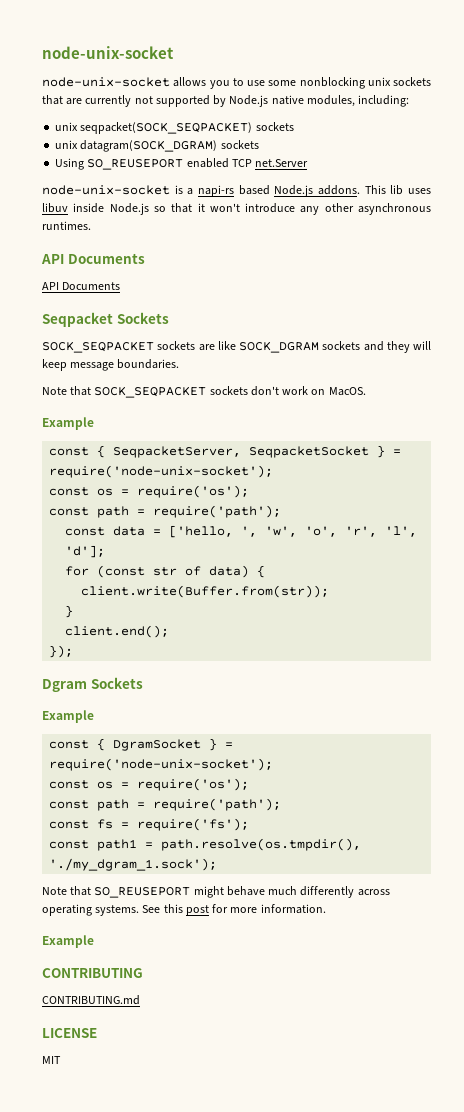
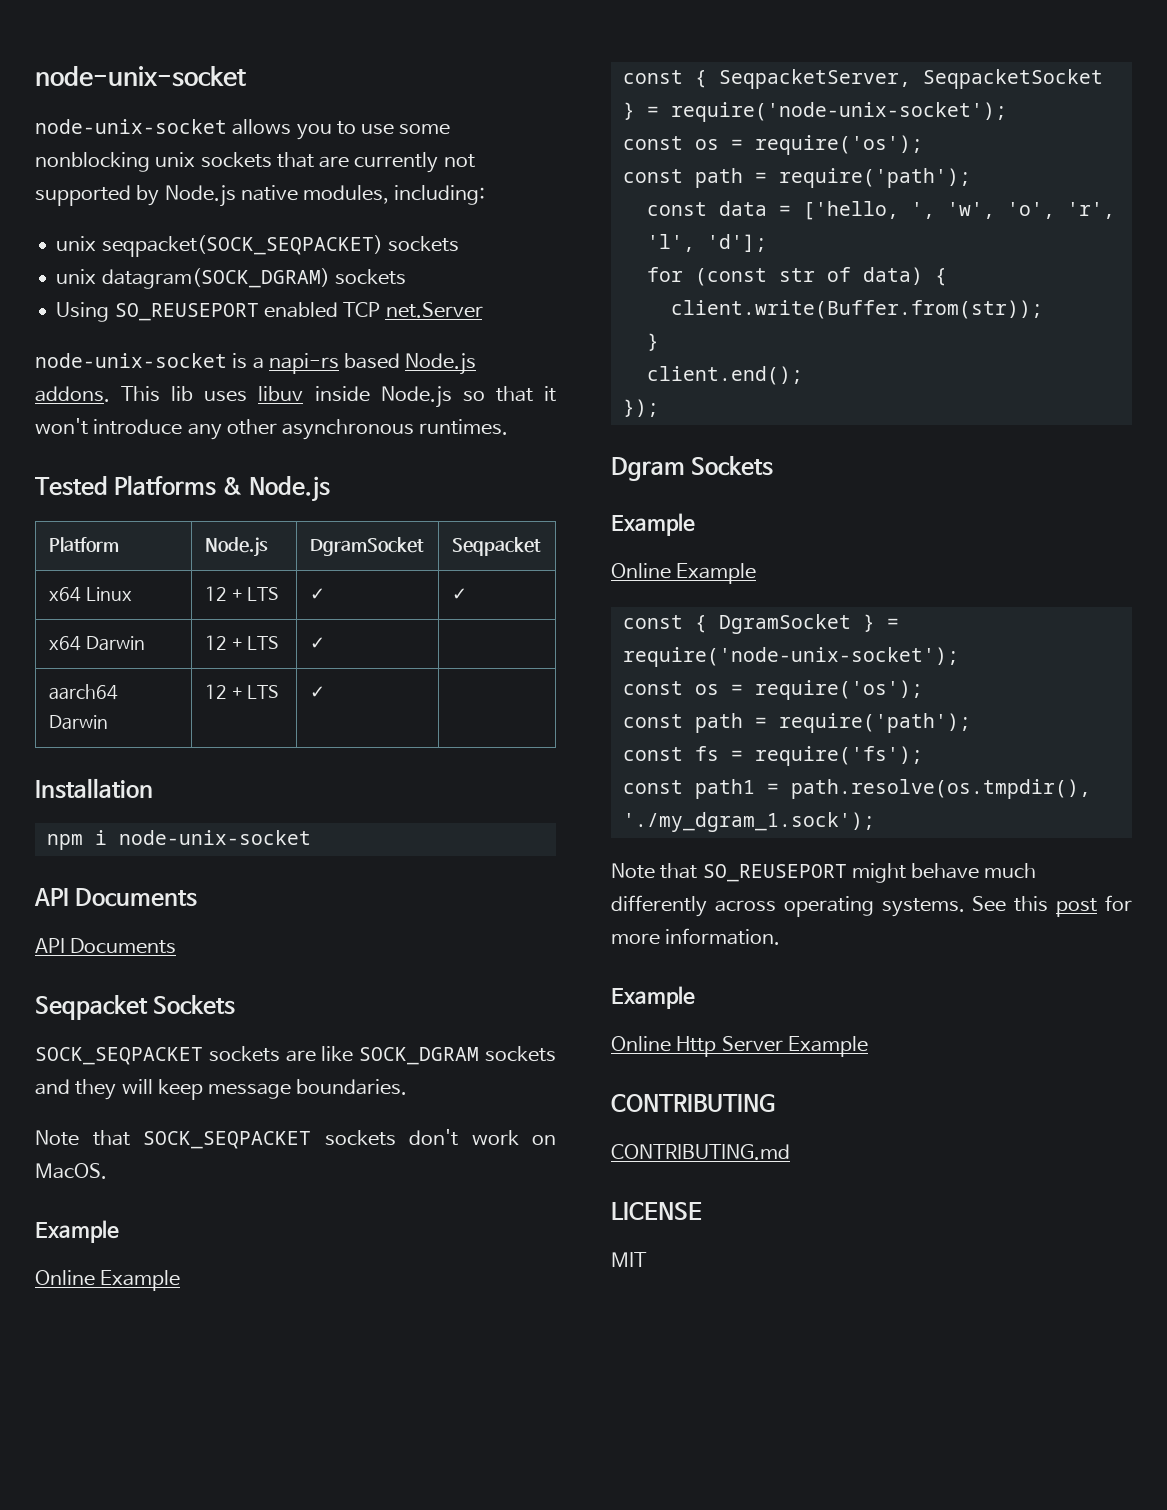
(91, 225) none -> [35,475,331,502] [48,537,119,552] [204,537,268,557] [309,537,424,556] [451,537,541,556] [48,587,132,602] [204,586,280,601] [309,588,325,600] [451,588,467,600] [48,636,145,651] [204,635,280,650] [309,637,325,649] [48,684,118,700] [48,715,108,730] [204,684,280,699] [309,686,325,698] [35,778,153,799] [46,830,311,850] // Tested Platforms & Node.js // Platform | Node.js | DgramSocket | Seqpacket // x64 Linux | 12 + LTS | ✓ | ✓ // x64 Darwin | 12 + LTS | ✓ | // aarch64 Darwin | 12 + LTS | ✓ | // Installation // npm i node-unix-socket
(94, 423) none -> [35,1270,181,1291] // Online Example
(94, 716) none -> [611,563,757,584] // Online Example
(94, 941) none -> [611,1036,868,1057] // Online Http Server Example

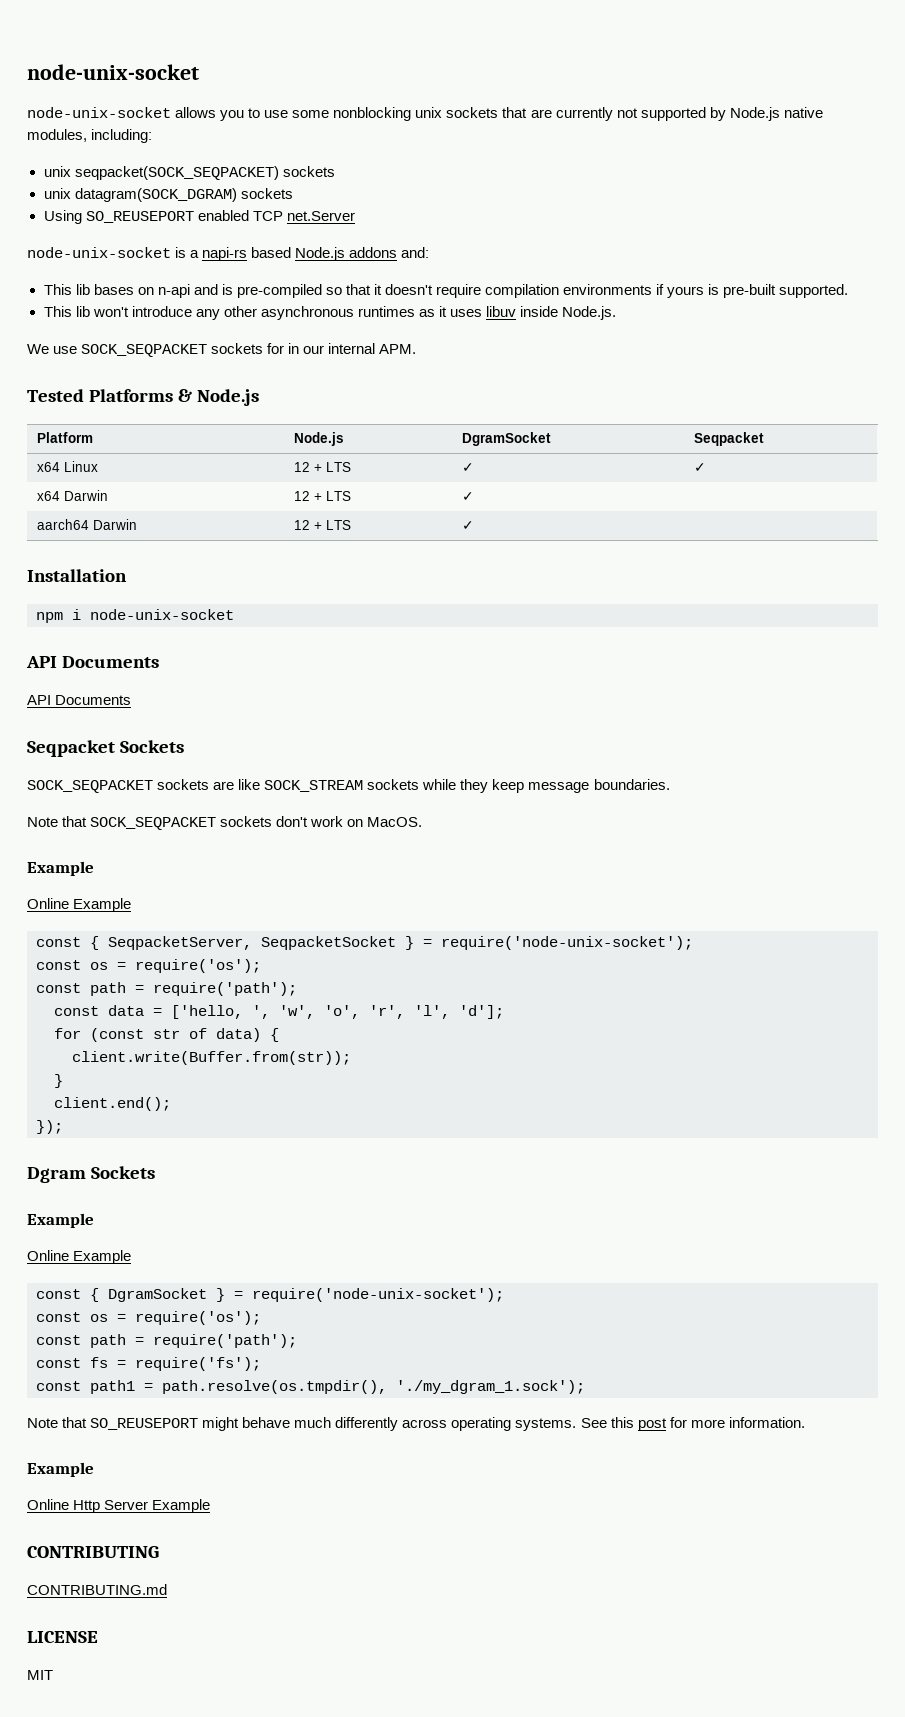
[35,386,556,408] addons. This lib uses libuv inside Node.js so that it -> [349,247,430,258] [43,284,849,298] [43,306,90,317] addons and: // This lib bases on n-api and is pre-compiled so that it doesn't require compilation environments if yours is pre-built supported. // This lib
[419,419,509,435] runtimes. -> [357,306,617,320] [27,343,417,357] runtimes as it uses libuv inside Node.js. // We use SOCK_SEQPACKET sockets for in our internal APM.
[359,1046,556,1065] [35,1079,153,1100] SOCK_DGRAM sockets and they will -> [264,779,489,793] SOCK_STREAM sockets while they

